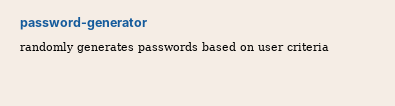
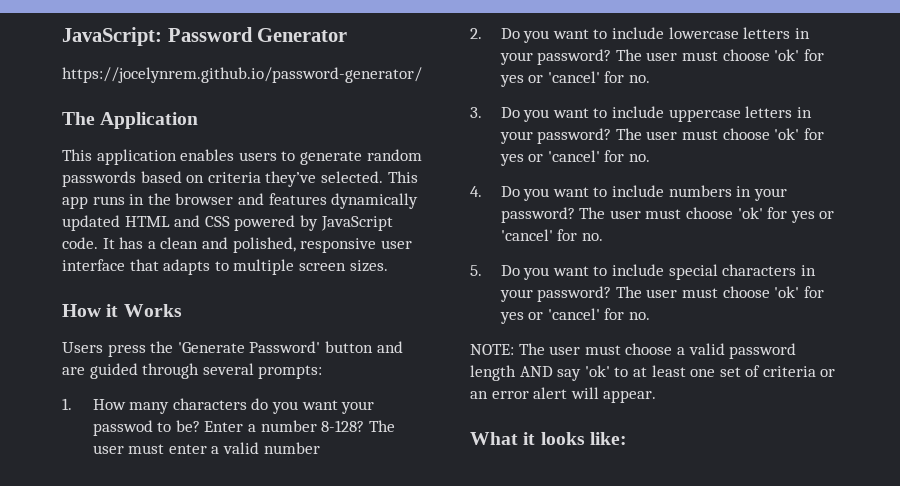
[20,17,147,30] [20,42,329,53] password-generator // randomly generates passwords based on user criteria -> [62,27,348,46] [62,67,422,83] [62,112,199,129] [62,149,422,165] [62,171,418,187] [62,193,419,209] [62,215,393,231] [62,237,412,253] [62,259,388,275] [62,304,182,317] [62,341,403,357] [62,363,323,379] [62,398,375,414] [92,420,395,436] [92,442,320,454] [470,27,810,43] [499,49,824,65] [499,71,650,87] [470,106,812,122] [499,128,824,144] [499,150,650,166] [470,185,787,201] [500,207,835,223] [500,229,603,241] [470,264,816,280] [499,286,824,302] [499,308,650,324] [470,343,797,359] [470,365,836,381] [470,387,657,403] [470,432,627,445] JavaScript: Password Generator // https://jocelynrem.github.io/password-generator/ // The Application // This application enables users to generate random passwords based on criteria they’ve selected. This app runs in the browser and features dynamically updated HTML and CSS powered by JavaScript code. It has a clean and polished, responsive user interface that adapts to multiple screen sizes. // How it Works // Users press the 'Generate Password' button and are guided through several prompts: // 1. How many characters do you want your passwod to be? Enter a number 8-128? The user must enter a valid number // 2. Do you want to include lowercase letters in your password? The user must choose 'ok' for yes or 'cancel' for no. // 3. Do you want to include uppercase letters in your password? The user must choose 'ok' for yes or 'cancel' for no. // 4. Do you want to include numbers in your password? The user must choose 'ok' for yes or 'cancel' for no. // 5. Do you want to include special characters in your password? The user must choose 'ok' for yes or 'cancel' for no. // NOTE: The user must choose a valid password length AND say 'ok' to at least one set of criteria or an error alert will appear. // What it looks like:

